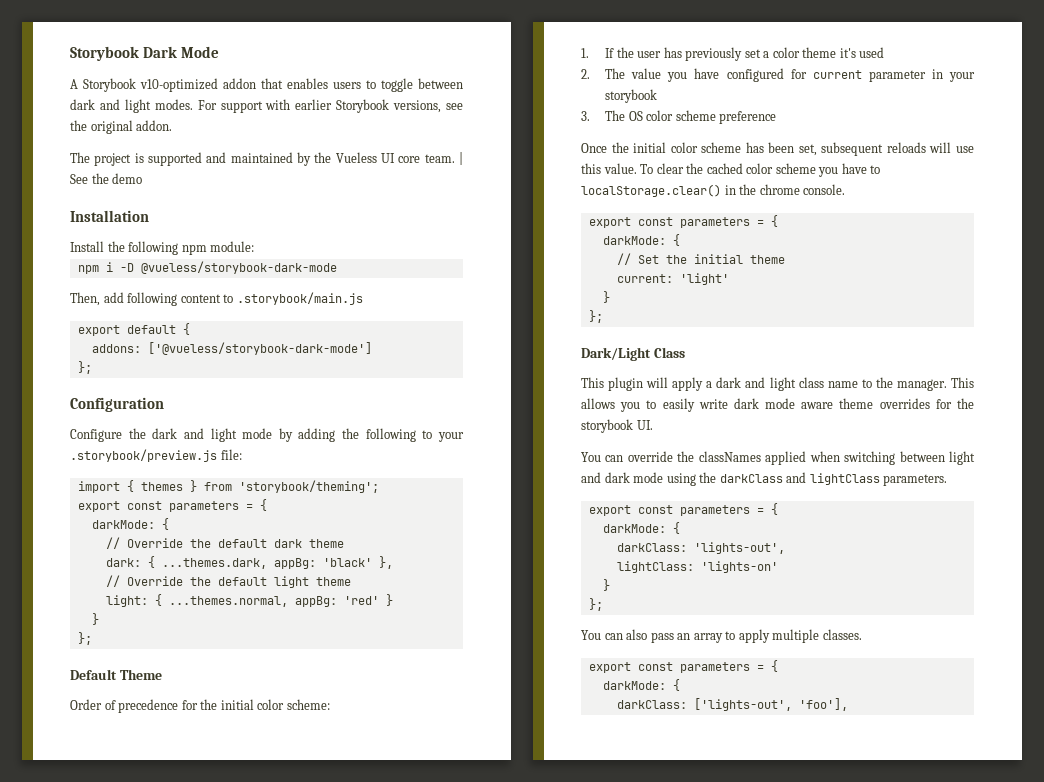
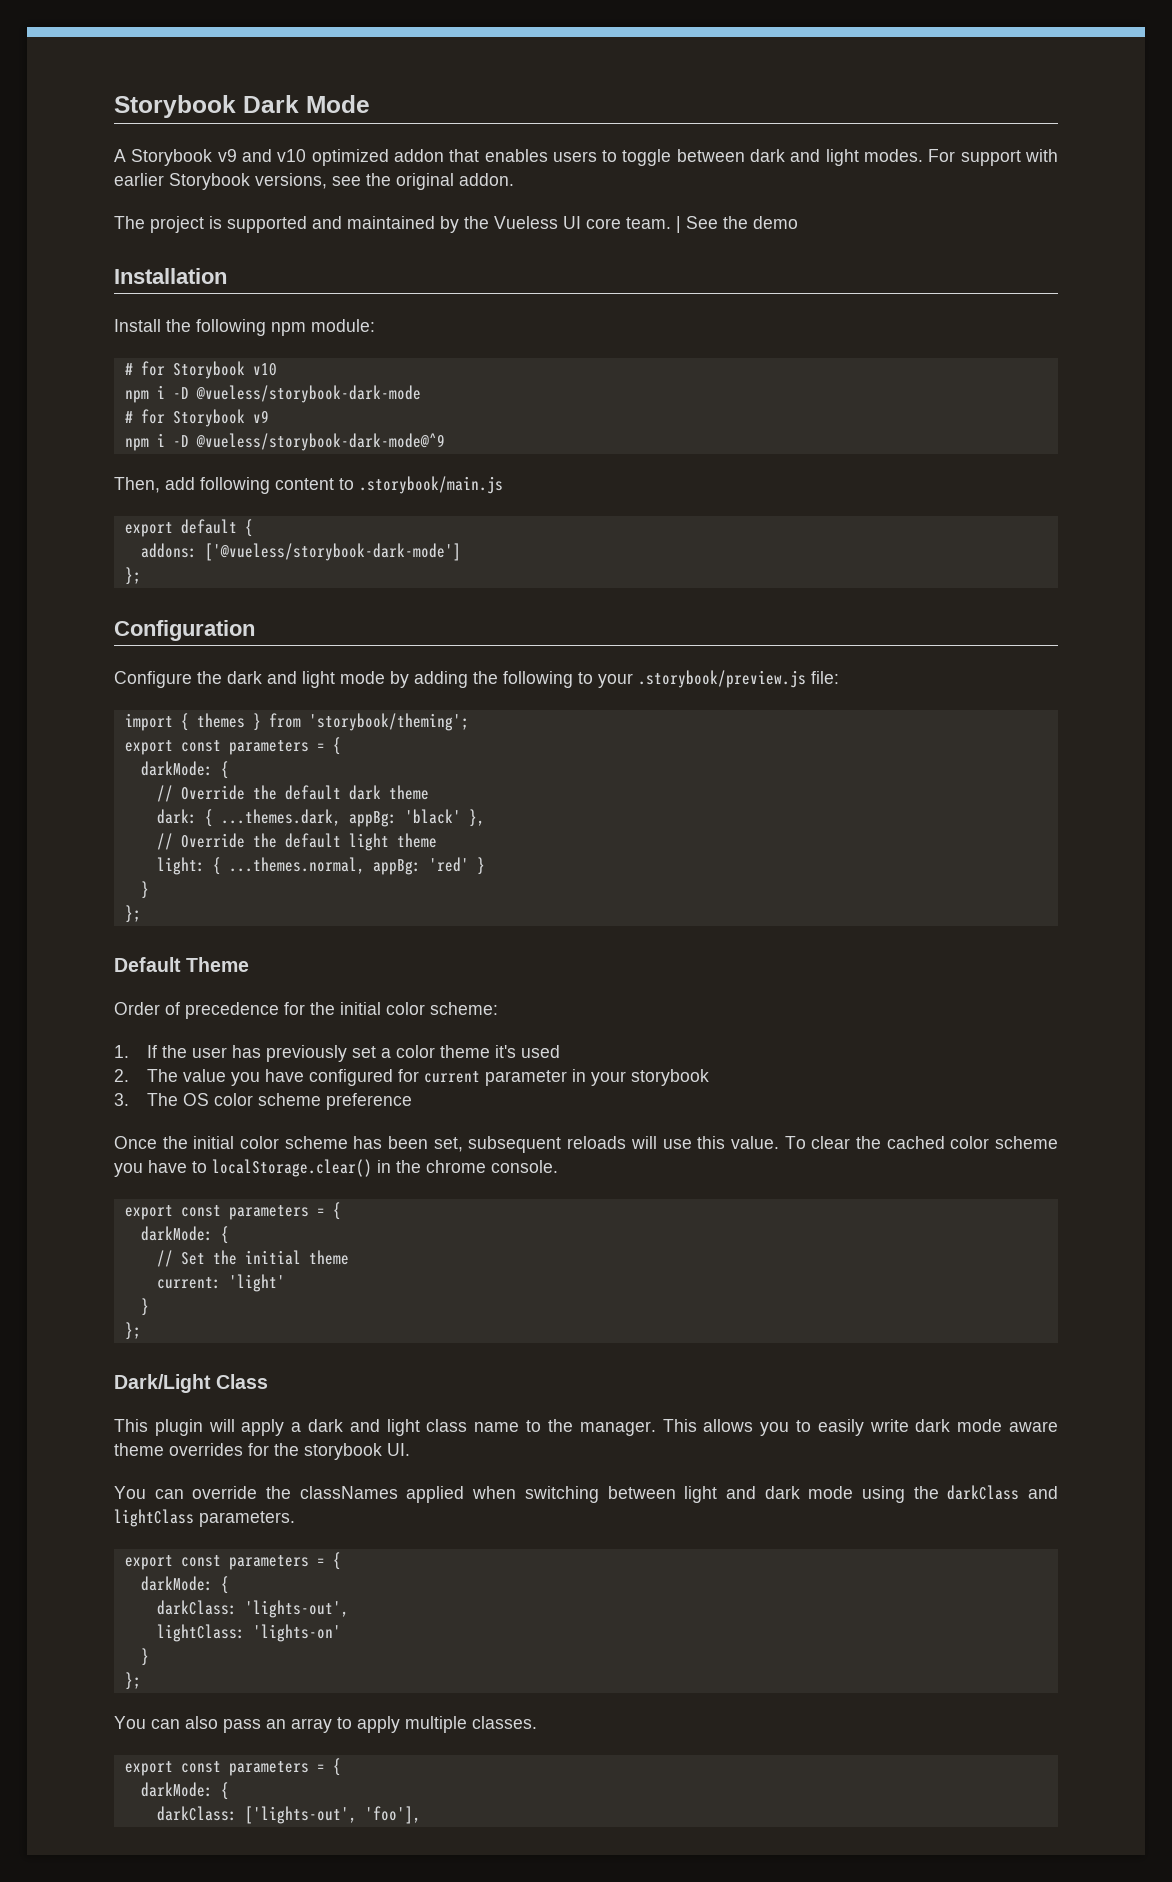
[140,78,218,92] v10-optimized -> [217,149,389,166] v9 and v10 optimized
(255, 246) none -> [124,361,277,379] // # for Storybook v10
(337, 267) none -> [124,409,269,427] [124,433,445,451] // # for Storybook v9 // npm i -D @vueless/storybook-dark-mode@^9

